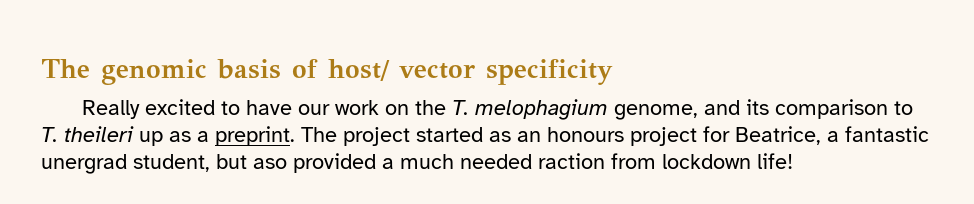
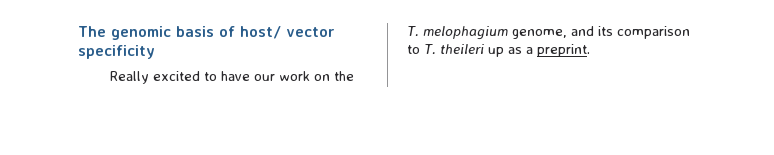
[301,126,929,146] [41,153,793,174] The project started as an honours project for Beatrice, a fantastic unergrad student, but aso provided a much needed raction from lockdown life! -> (590, 50) none

